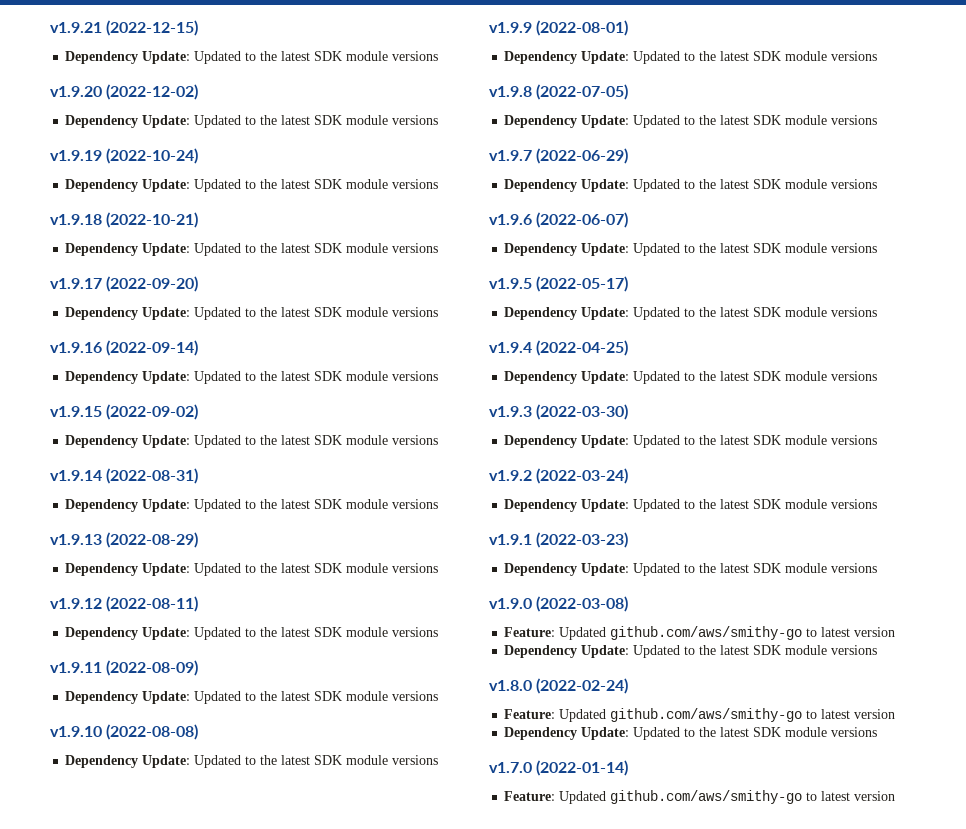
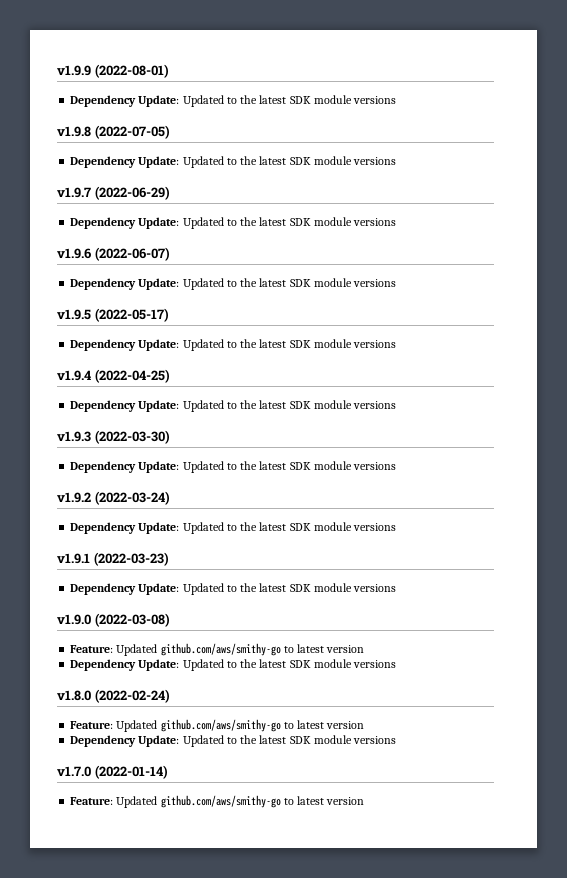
[50,20,199,36] [65,51,439,64] [50,84,199,100] [65,115,439,128] [50,148,199,164] [65,179,439,192] [50,212,199,228] [65,243,439,256] [50,276,199,292] [65,307,439,320] [50,340,199,356] [65,371,439,384] [50,404,199,420] [65,435,439,448] [50,468,199,484] [65,499,439,512] [50,532,199,548] [65,563,439,576] [50,596,199,612] [65,627,439,640] [50,660,199,676] [65,691,439,704] [50,724,199,740] [65,755,439,768] v1.9.21 (2022-12-15) // Dependency Update: Updated to the latest SDK module versions // v1.9.20 (2022-12-02) // Dependency Update: Updated to the latest SDK module versions // v1.9.19 (2022-10-24) // Dependency Update: Updated to the latest SDK module versions // v1.9.18 (2022-10-21) // Dependency Update: Updated to the latest SDK module versions // v1.9.17 (2022-09-20) // Dependency Update: Updated to the latest SDK module versions // v1.9.16 (2022-09-14) // Dependency Update: Updated to the latest SDK module versions // v1.9.15 (2022-09-02) // Dependency Update: Updated to the latest SDK module versions // v1.9.14 (2022-08-31) // Dependency Update: Updated to the latest SDK module versions // v1.9.13 (2022-08-29) // Dependency Update: Updated to the latest SDK module versions // v1.9.12 (2022-08-11) // Dependency Update: Updated to the latest SDK module versions // v1.9.11 (2022-08-09) // Dependency Update: Updated to the latest SDK module versions // v1.9.10 (2022-08-08) // Dependency Update: Updated to the latest SDK module versions // -> (57, 70) none

